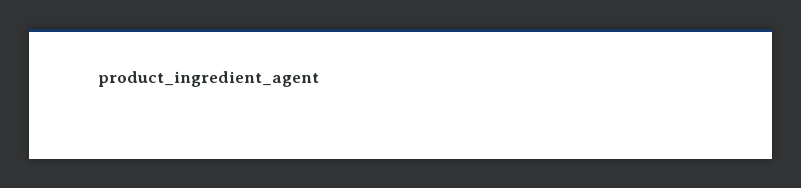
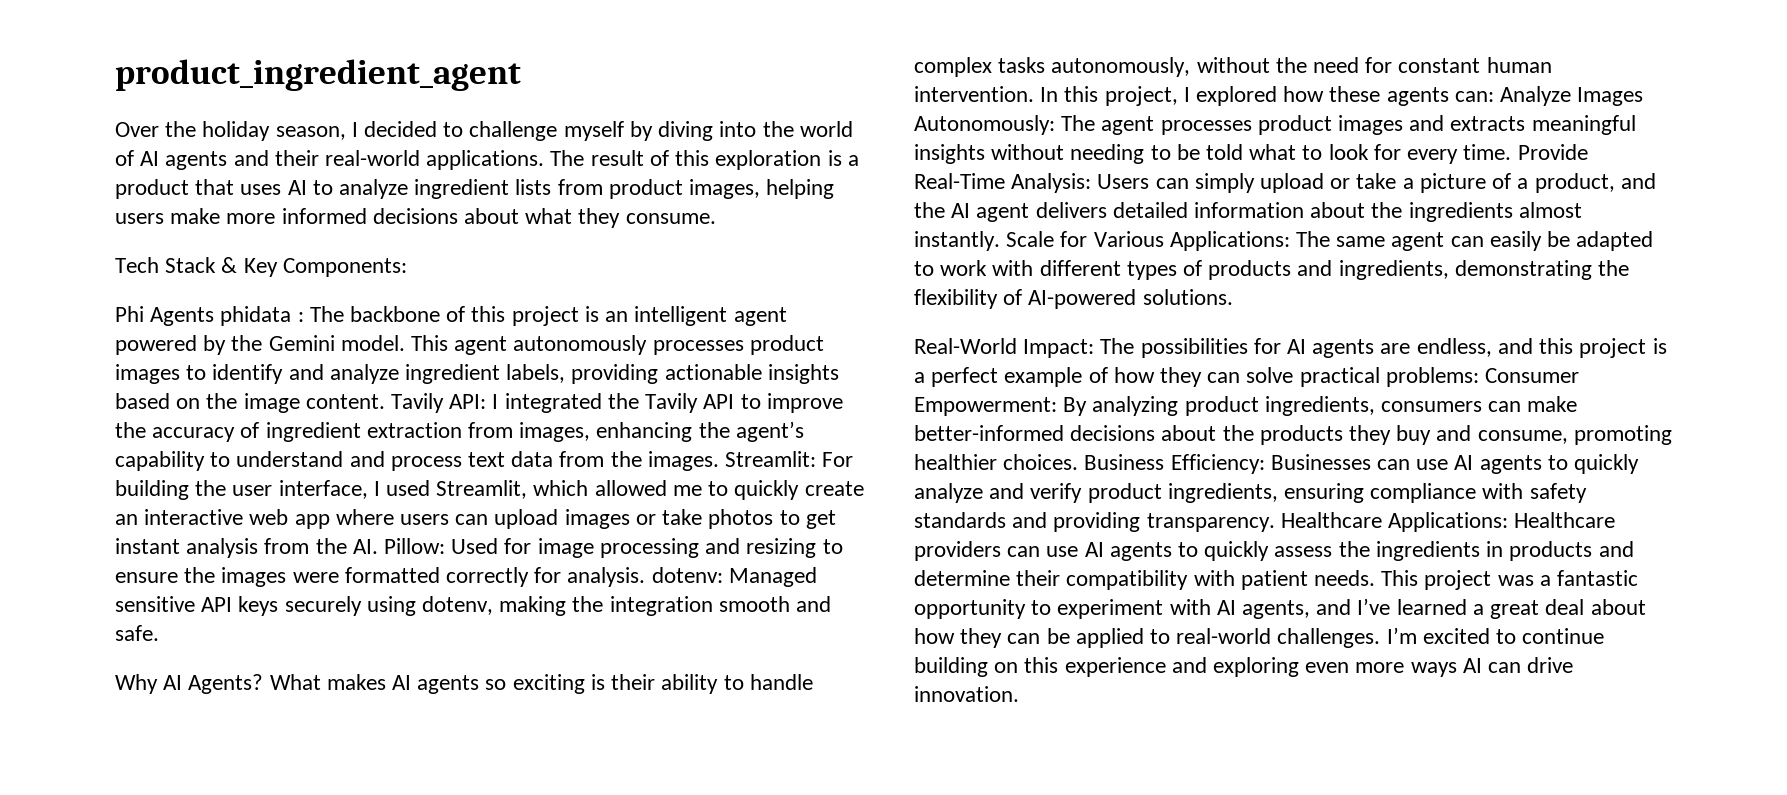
(319, 79) none -> [115,121,853,141] [115,150,859,170] [115,179,835,199] [115,208,716,228] [115,257,407,277] [115,306,787,326] [115,335,824,355] [115,364,839,384] [115,393,843,413] [115,421,804,442] [115,451,854,471] [115,480,864,500] [115,509,836,529] [115,538,843,558] [115,567,817,587] [115,596,832,616] [115,625,159,641] [115,674,813,694] [914,57,1552,77] [914,86,1644,106] [914,115,1636,135] [914,144,1588,164] [914,173,1656,193] [914,202,1582,222] [914,231,1654,251] [914,260,1630,280] [914,289,1233,309] [914,338,1667,358] [914,367,1580,387] [914,396,1578,416] [914,425,1672,445] [914,454,1640,474] [914,483,1587,503] [914,512,1616,532] [914,541,1634,561] [914,570,1639,590] [914,598,1646,619] [914,627,1605,648] [914,657,1574,677] [914,686,1019,702] // Over the holiday season, I decided to challenge myself by diving into the world of AI agents and their real-world applications. The result of this exploration is a product that uses AI to analyze ingredient lists from product images, helping users make more informed decisions about what they consume. // Tech Stack & Key Components: // Phi Agents phidata : The backbone of this project is an intelligent agent powered by the Gemini model. This agent autonomously processes product images to identify and analyze ingredient labels, providing actionable insights based on the image content. Tavily API: I integrated the Tavily API to improve the accuracy of ingredient extraction from images, enhancing the agent’s capability to understand and process text data from the images. Streamlit: For building the user interface, I used Streamlit, which allowed me to quickly create an interactive web app where users can upload images or take photos to get instant analysis from the AI. Pillow: Used for image processing and resizing to ensure the images were formatted correctly for analysis. dotenv: Managed sensitive API keys securely using dotenv, making the integration smooth and safe. // Why AI Agents? What makes AI agents so exciting is their ability to handle complex tasks autonomously, without the need for constant human intervention. In this project, I explored how these agents can: Analyze Images Autonomously: The agent processes product images and extracts meaningful insights without needing to be told what to look for every time. Provide Real-Time Analysis: Users can simply upload or take a picture of a product, and the AI agent delivers detailed information about the ingredients almost instantly. Scale for Various Applications: The same agent can easily be adapted to work with different types of products and ingredients, demonstrating the flexibility of AI-powered solutions. // Real-World Impact: The possibilities for AI agents are endless, and this project is a perfect example of how they can solve practical problems: Consumer Empowerment: By analyzing product ingredients, consumers can make better-informed decisions about the products they buy and consume, promoting healthier choices. Business Efficiency: Businesses can use AI agents to quickly analyze and verify product ingredients, ensuring compliance with safety standards and providing transparency. Healthcare Applications: Healthcare providers can use AI agents to quickly assess the ingredients in products and determine their compatibility with patient needs. This project was a fantastic opportunity to experiment with AI agents, and I’ve learned a great deal about how they can be applied to real-world challenges. I’m excited to continue building on this experience and exploring even more ways AI can drive innovation.

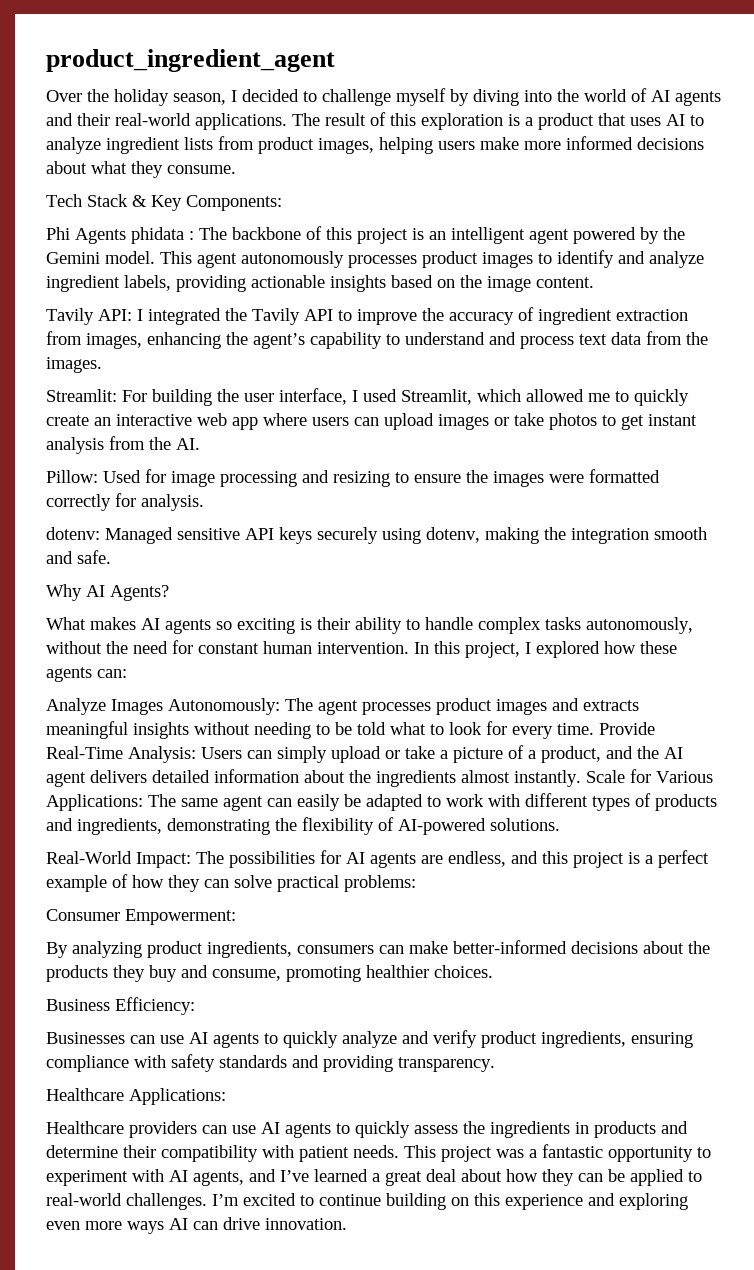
(385, 401) none -> (594, 282) //
(719, 461) none -> (102, 365) //
(378, 546) none -> (200, 444) //
(646, 577) none -> (204, 502) //
(264, 684) none -> (169, 593) //
(1494, 96) none -> (127, 673) //
(1479, 377) none -> (416, 883) //
(1057, 406) none -> (236, 917) //
(1079, 462) none -> (493, 971) //
(1265, 464) none -> (195, 1006) //
(1275, 522) none -> (495, 1064) //
(1509, 522) none -> (226, 1096) //

